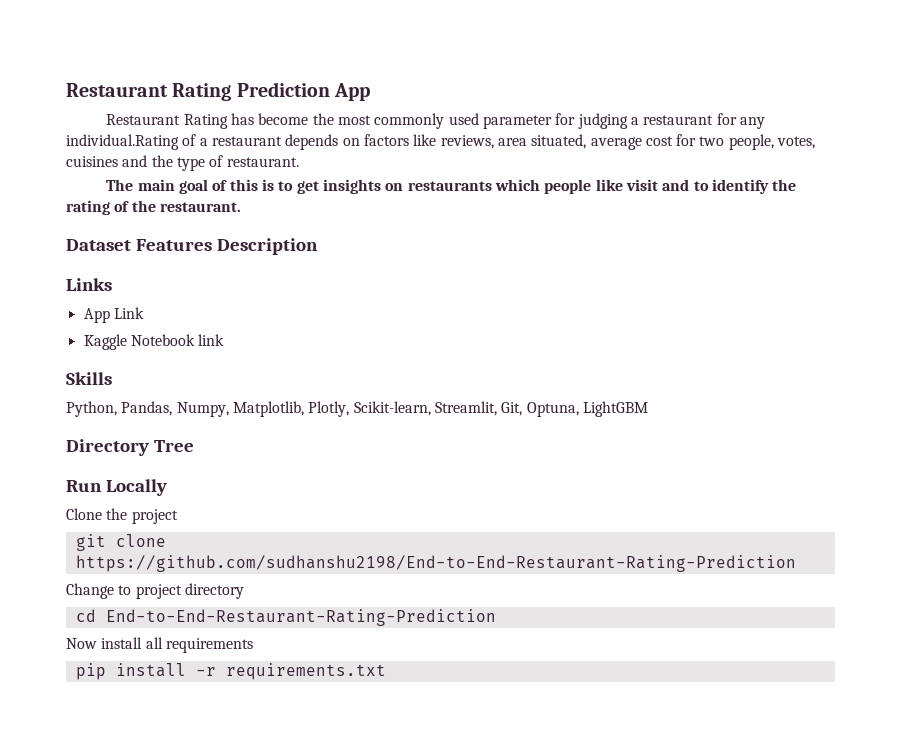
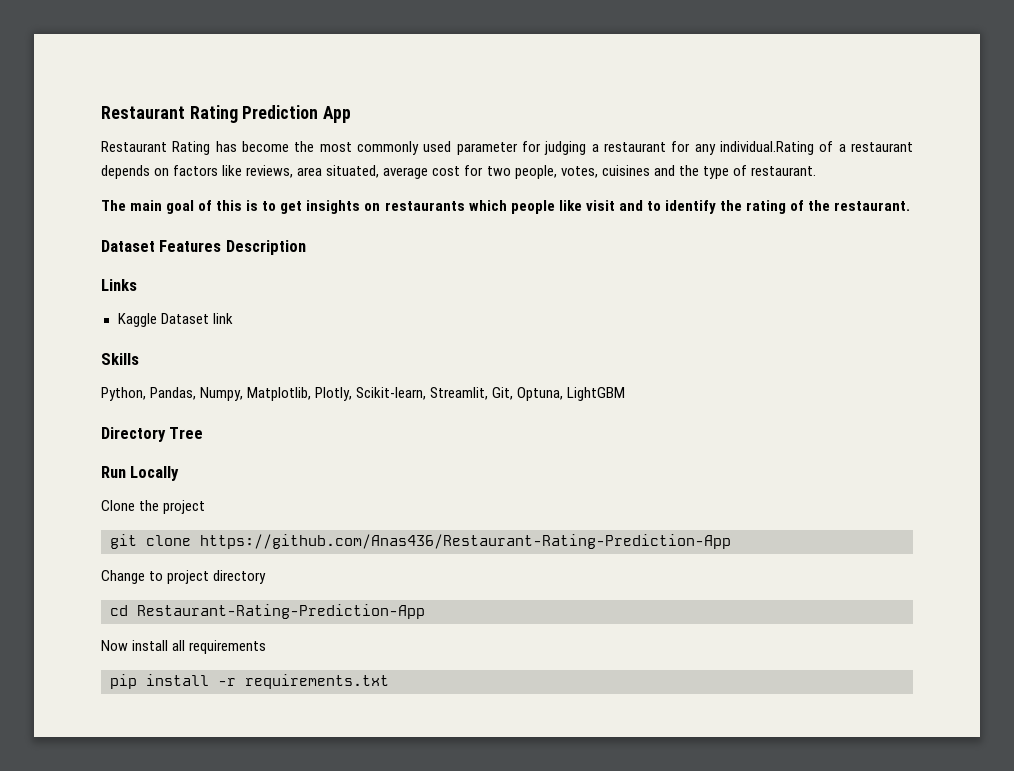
[83,307,144,323] // App Link -> (137, 285) none
[130,334,195,346] Notebook -> [160,313,209,324] Dataset
[75,555,796,572] https://github.com/sudhanshu2198/End-to-End-Restaurant-Rating-Prediction -> [200,534,731,549] https://github.com/Anas436/Restaurant-Rating-Prediction-App
[105,609,496,626] End-to-End-Restaurant-Rating-Prediction -> [137,604,425,619] Restaurant-Rating-Prediction-App

